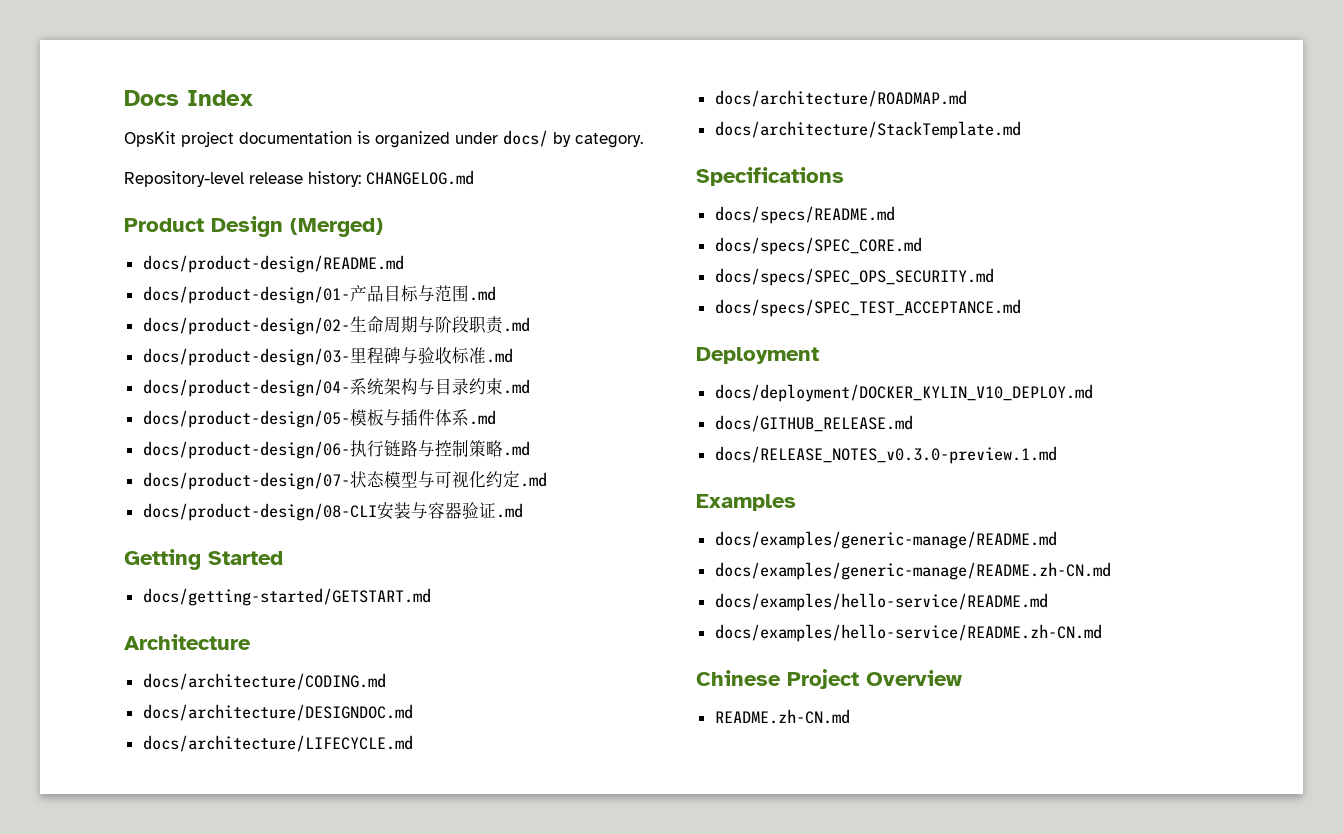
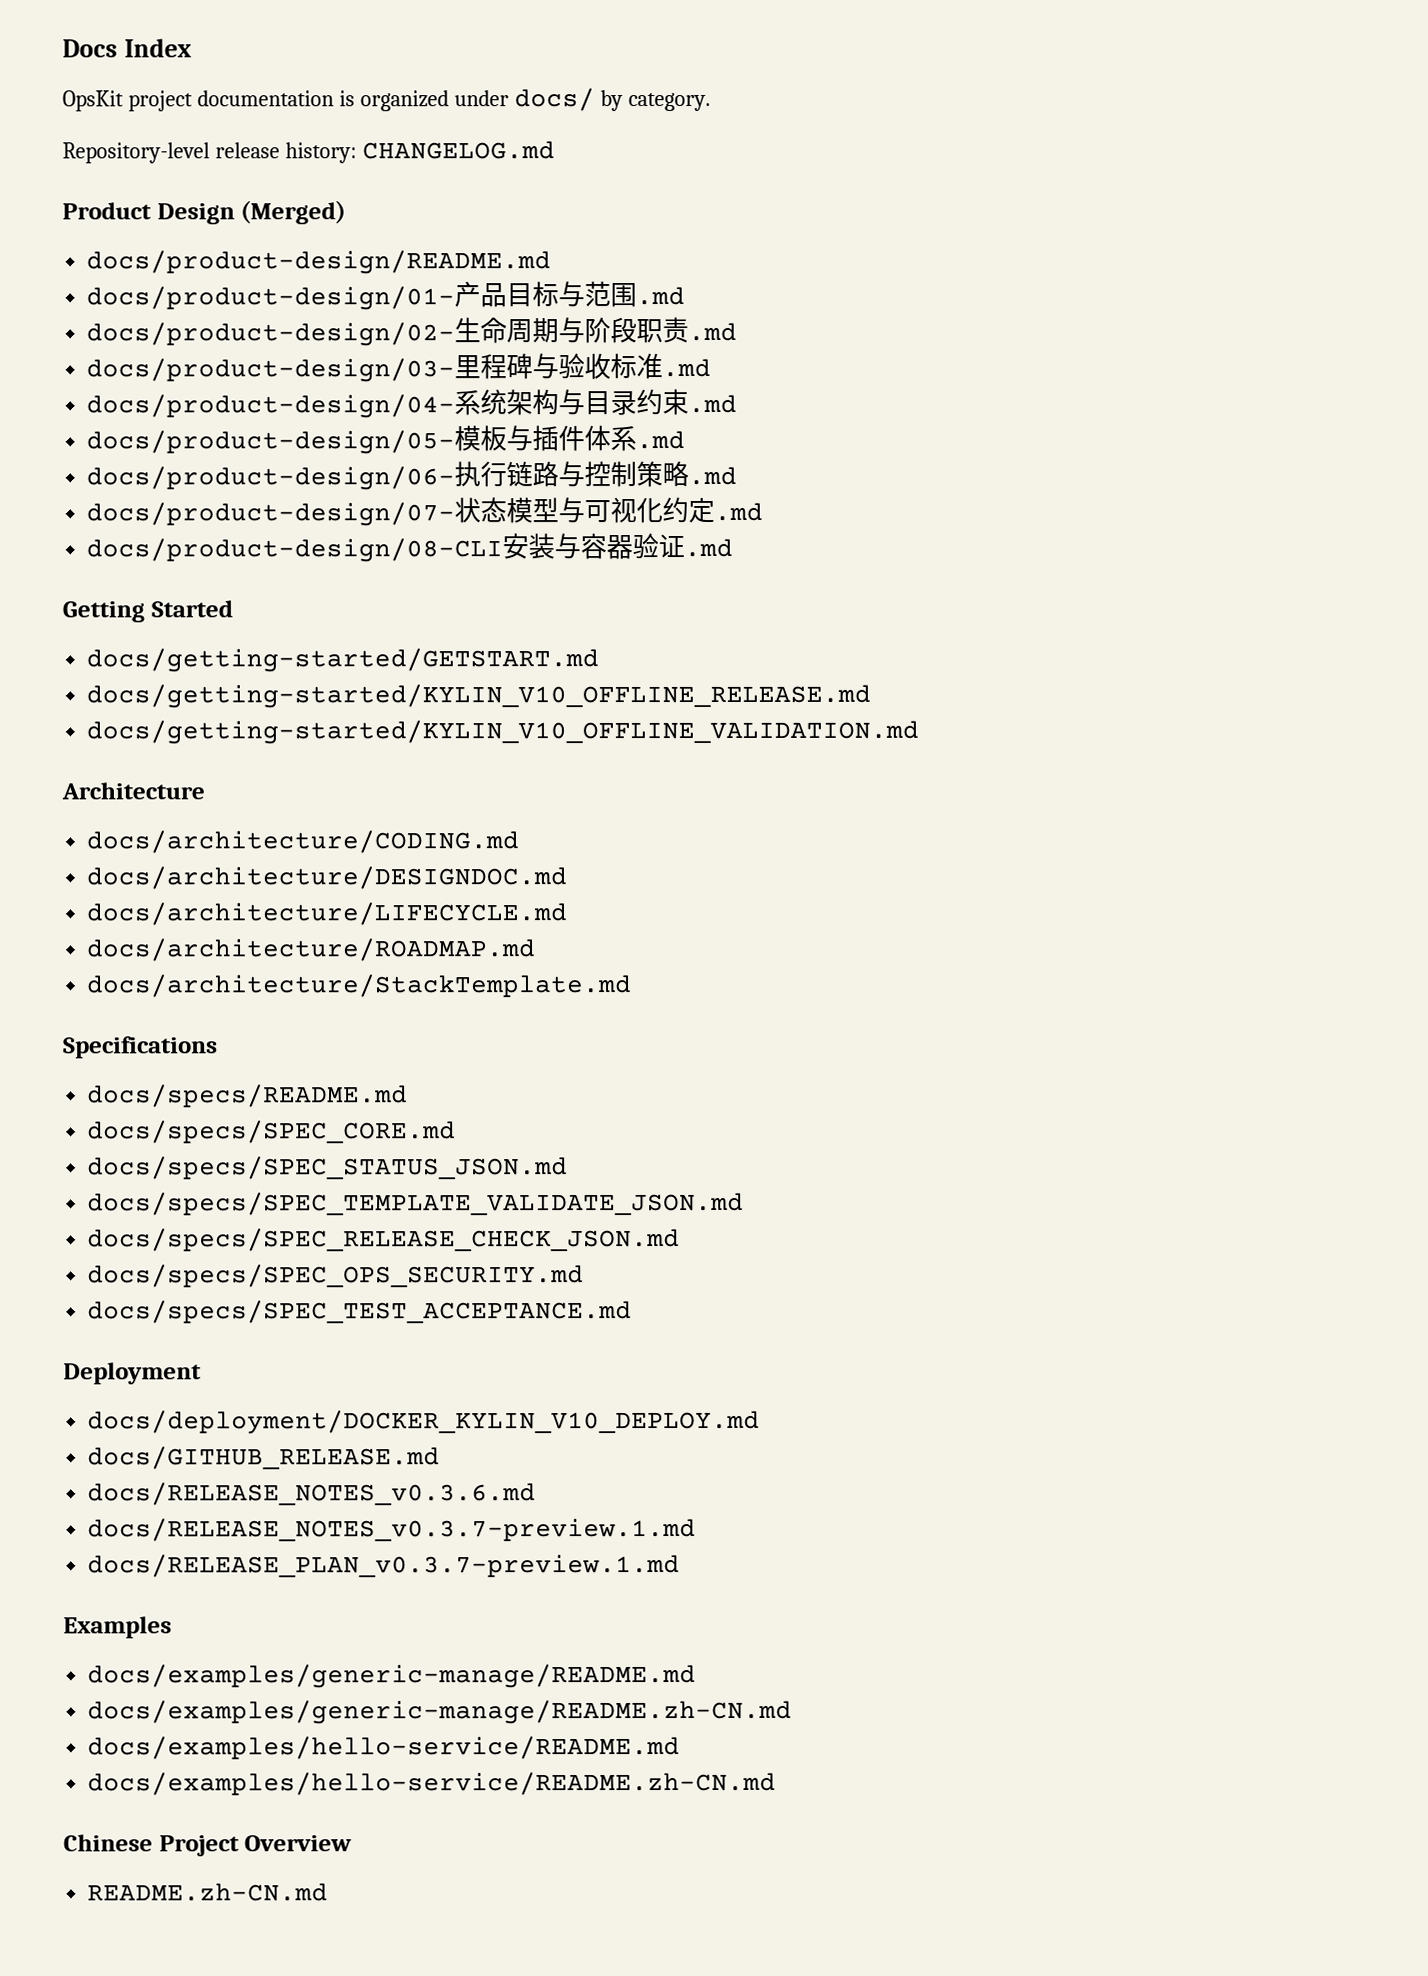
(431, 597) none -> [86,683,872,709] [86,719,920,745] // docs/getting-started/KYLIN_V10_OFFLINE_RELEASE.md // docs/getting-started/KYLIN_V10_OFFLINE_VALIDATION.md
(922, 246) none -> [87,1156,569,1180] [87,1191,745,1216] [87,1228,681,1252] // docs/specs/SPEC_STATUS_JSON.md // docs/specs/SPEC_TEMPLATE_VALIDATE_JSON.md // docs/specs/SPEC_RELEASE_CHECK_JSON.md
[714,446,1057,464] docs/RELEASE_NOTES_v0.3.0-preview.1.md -> [87,1482,537,1506] [87,1518,697,1542] [87,1554,681,1578] docs/RELEASE_NOTES_v0.3.6.md // docs/RELEASE_NOTES_v0.3.7-preview.1.md // docs/RELEASE_PLAN_v0.3.7-preview.1.md

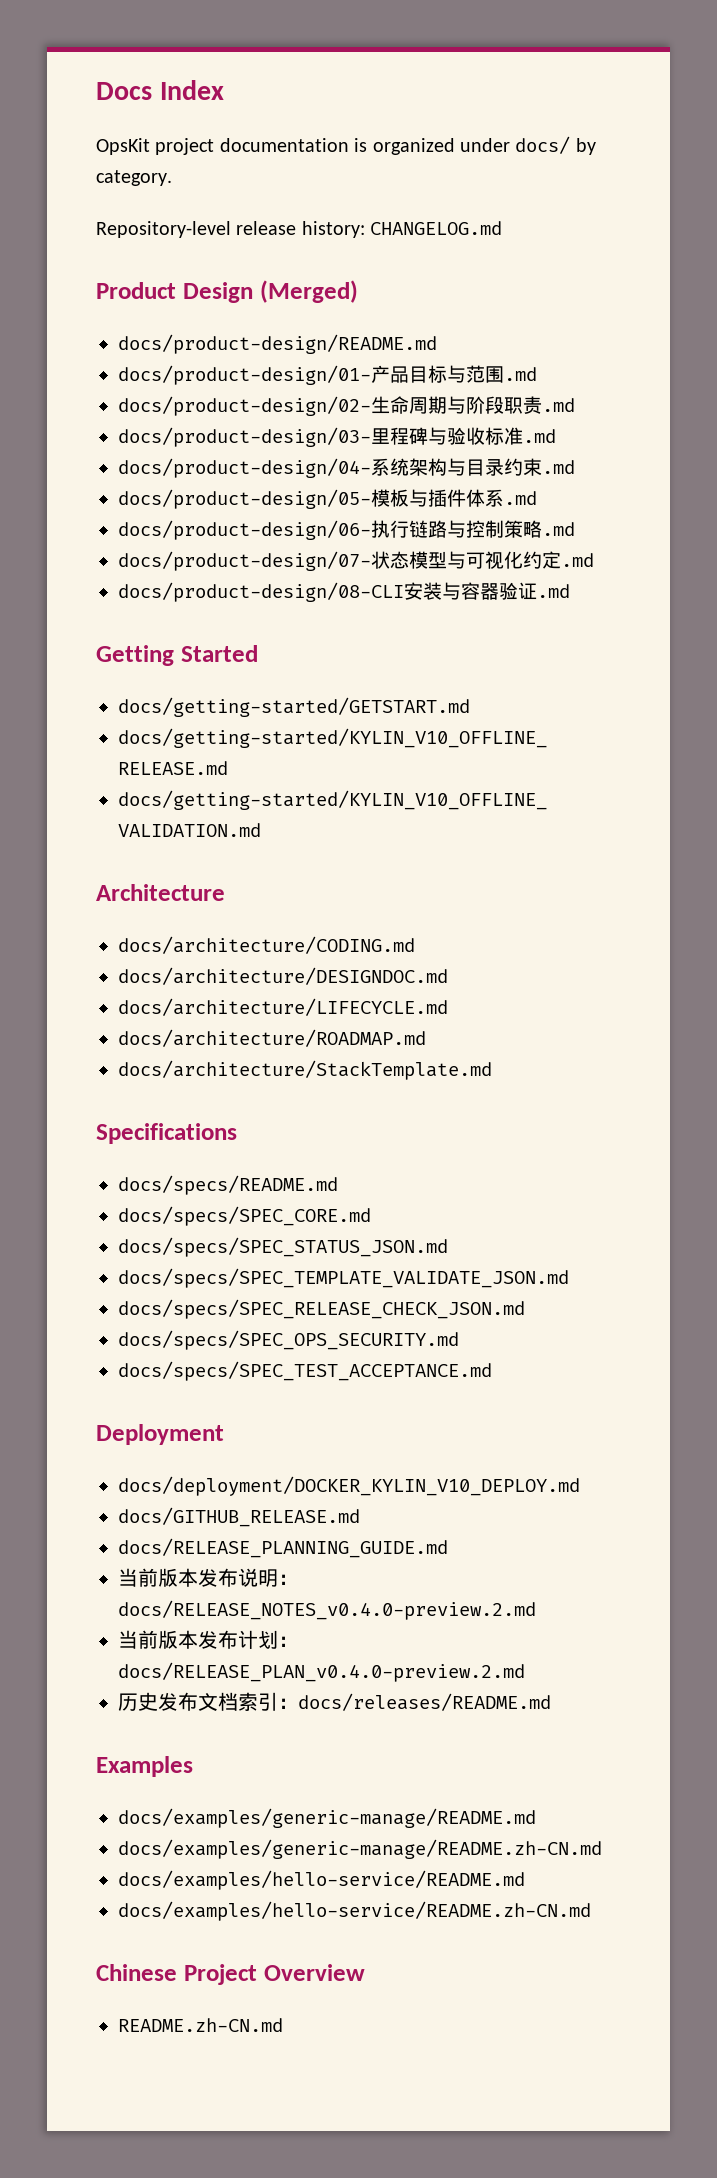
[87,1482,537,1506] [87,1518,697,1542] [87,1554,681,1578] docs/RELEASE_NOTES_v0.3.6.md // docs/RELEASE_NOTES_v0.3.7-preview.1.md // docs/RELEASE_PLAN_v0.3.7-preview.1.md -> [118,1538,448,1558] [118,1568,298,1587] [118,1600,536,1620] [118,1630,298,1649] [118,1662,525,1682] [118,1692,551,1711] docs/RELEASE_PLANNING_GUIDE.md // 当前版本发布说明：docs/RELEASE_NOTES_v0.4.0-preview.2.md // 当前版本发布计划：docs/RELEASE_PLAN_v0.4.0-preview.2.md // 历史发布文档索引：docs/releases/README.md

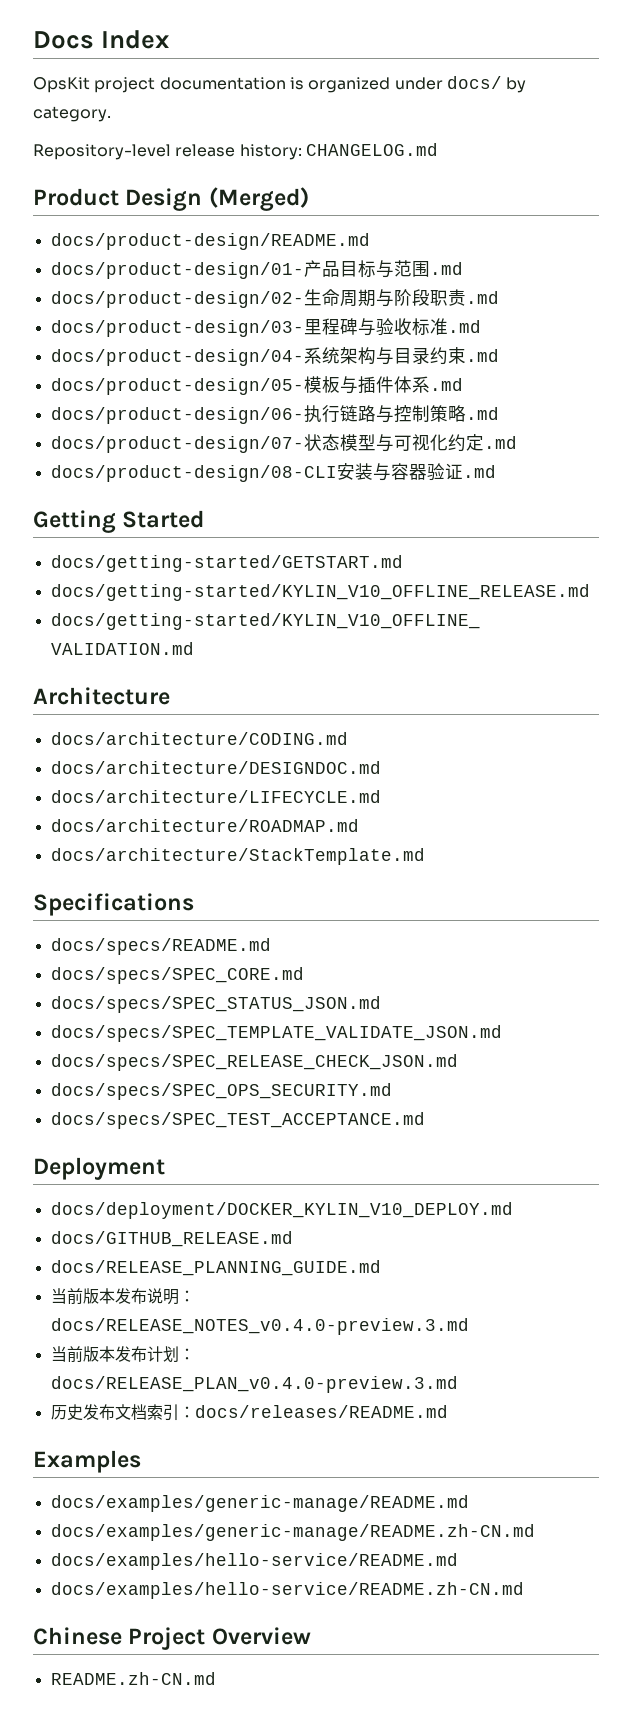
[118,1600,536,1620] docs/RELEASE_NOTES_v0.4.0-preview.2.md -> [50,1318,469,1335] docs/RELEASE_NOTES_v0.4.0-preview.3.md
[118,1662,525,1682] docs/RELEASE_PLAN_v0.4.0-preview.2.md -> [50,1376,458,1393] docs/RELEASE_PLAN_v0.4.0-preview.3.md

